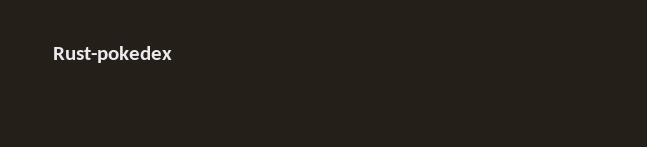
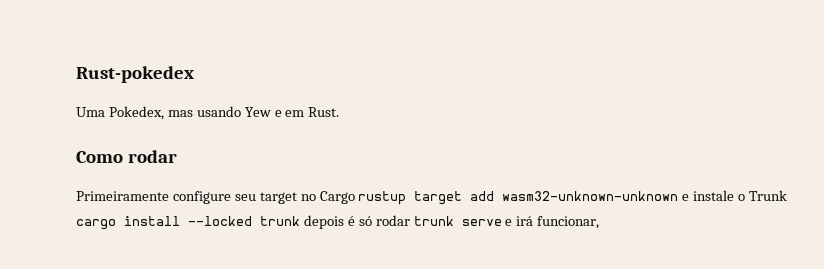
(172, 54) none -> [76,106,340,120] [76,150,177,163] [76,190,788,205] [76,215,600,230] // Uma Pokedex, mas usando Yew e em Rust. // Como rodar // Primeiramente configure seu target no Cargo rustup target add wasm32-unknown-unknown e instale o Trunk cargo install --locked trunk depois é só rodar trunk serve e irá funcionar,

